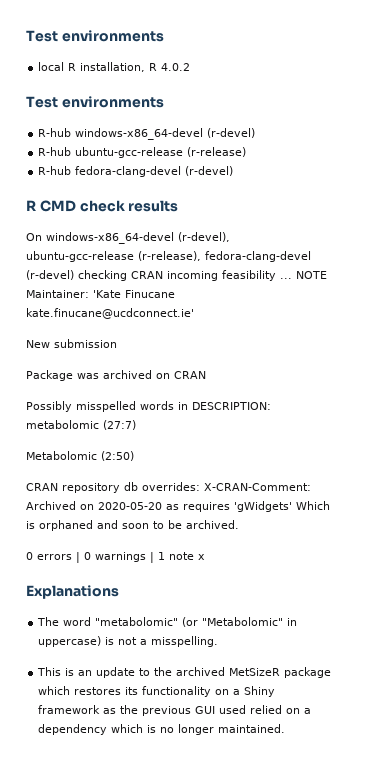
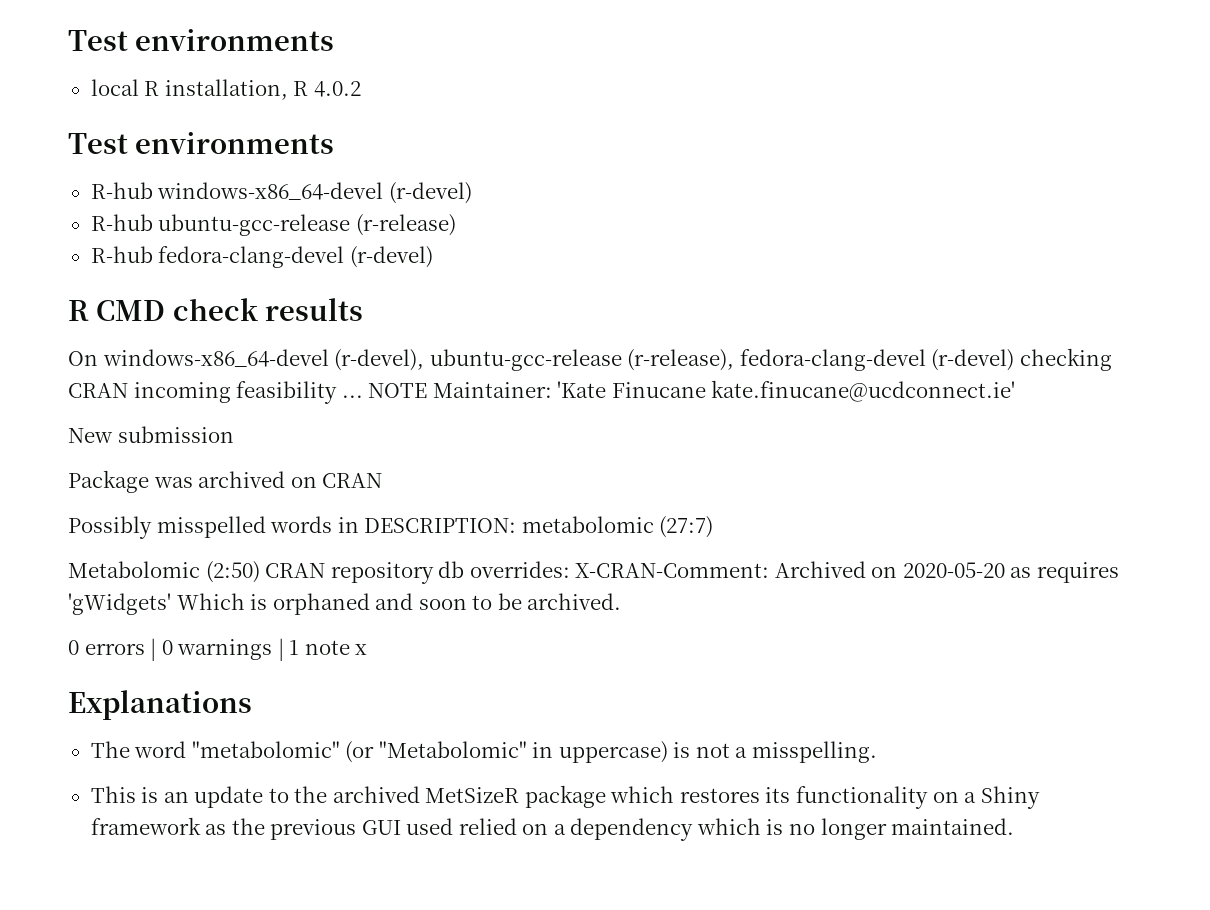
(134, 456) // -> (260, 572) none

